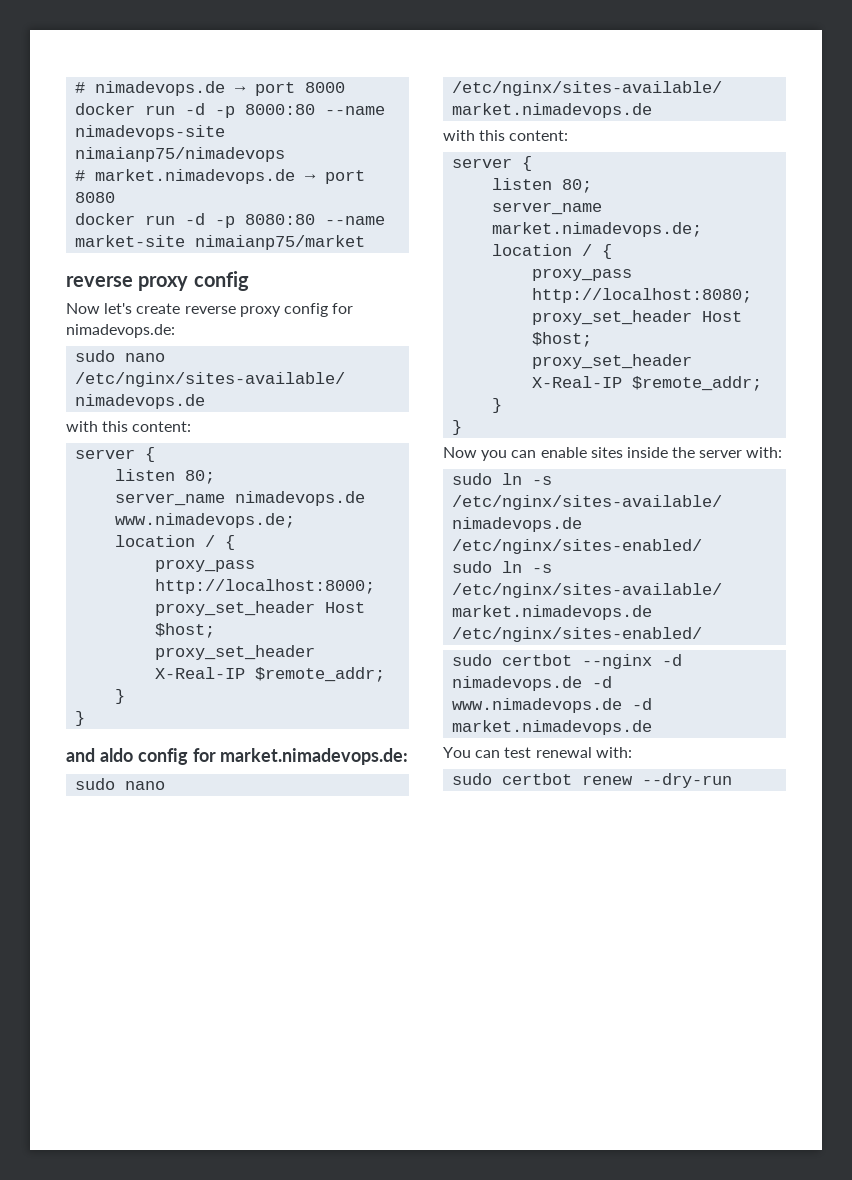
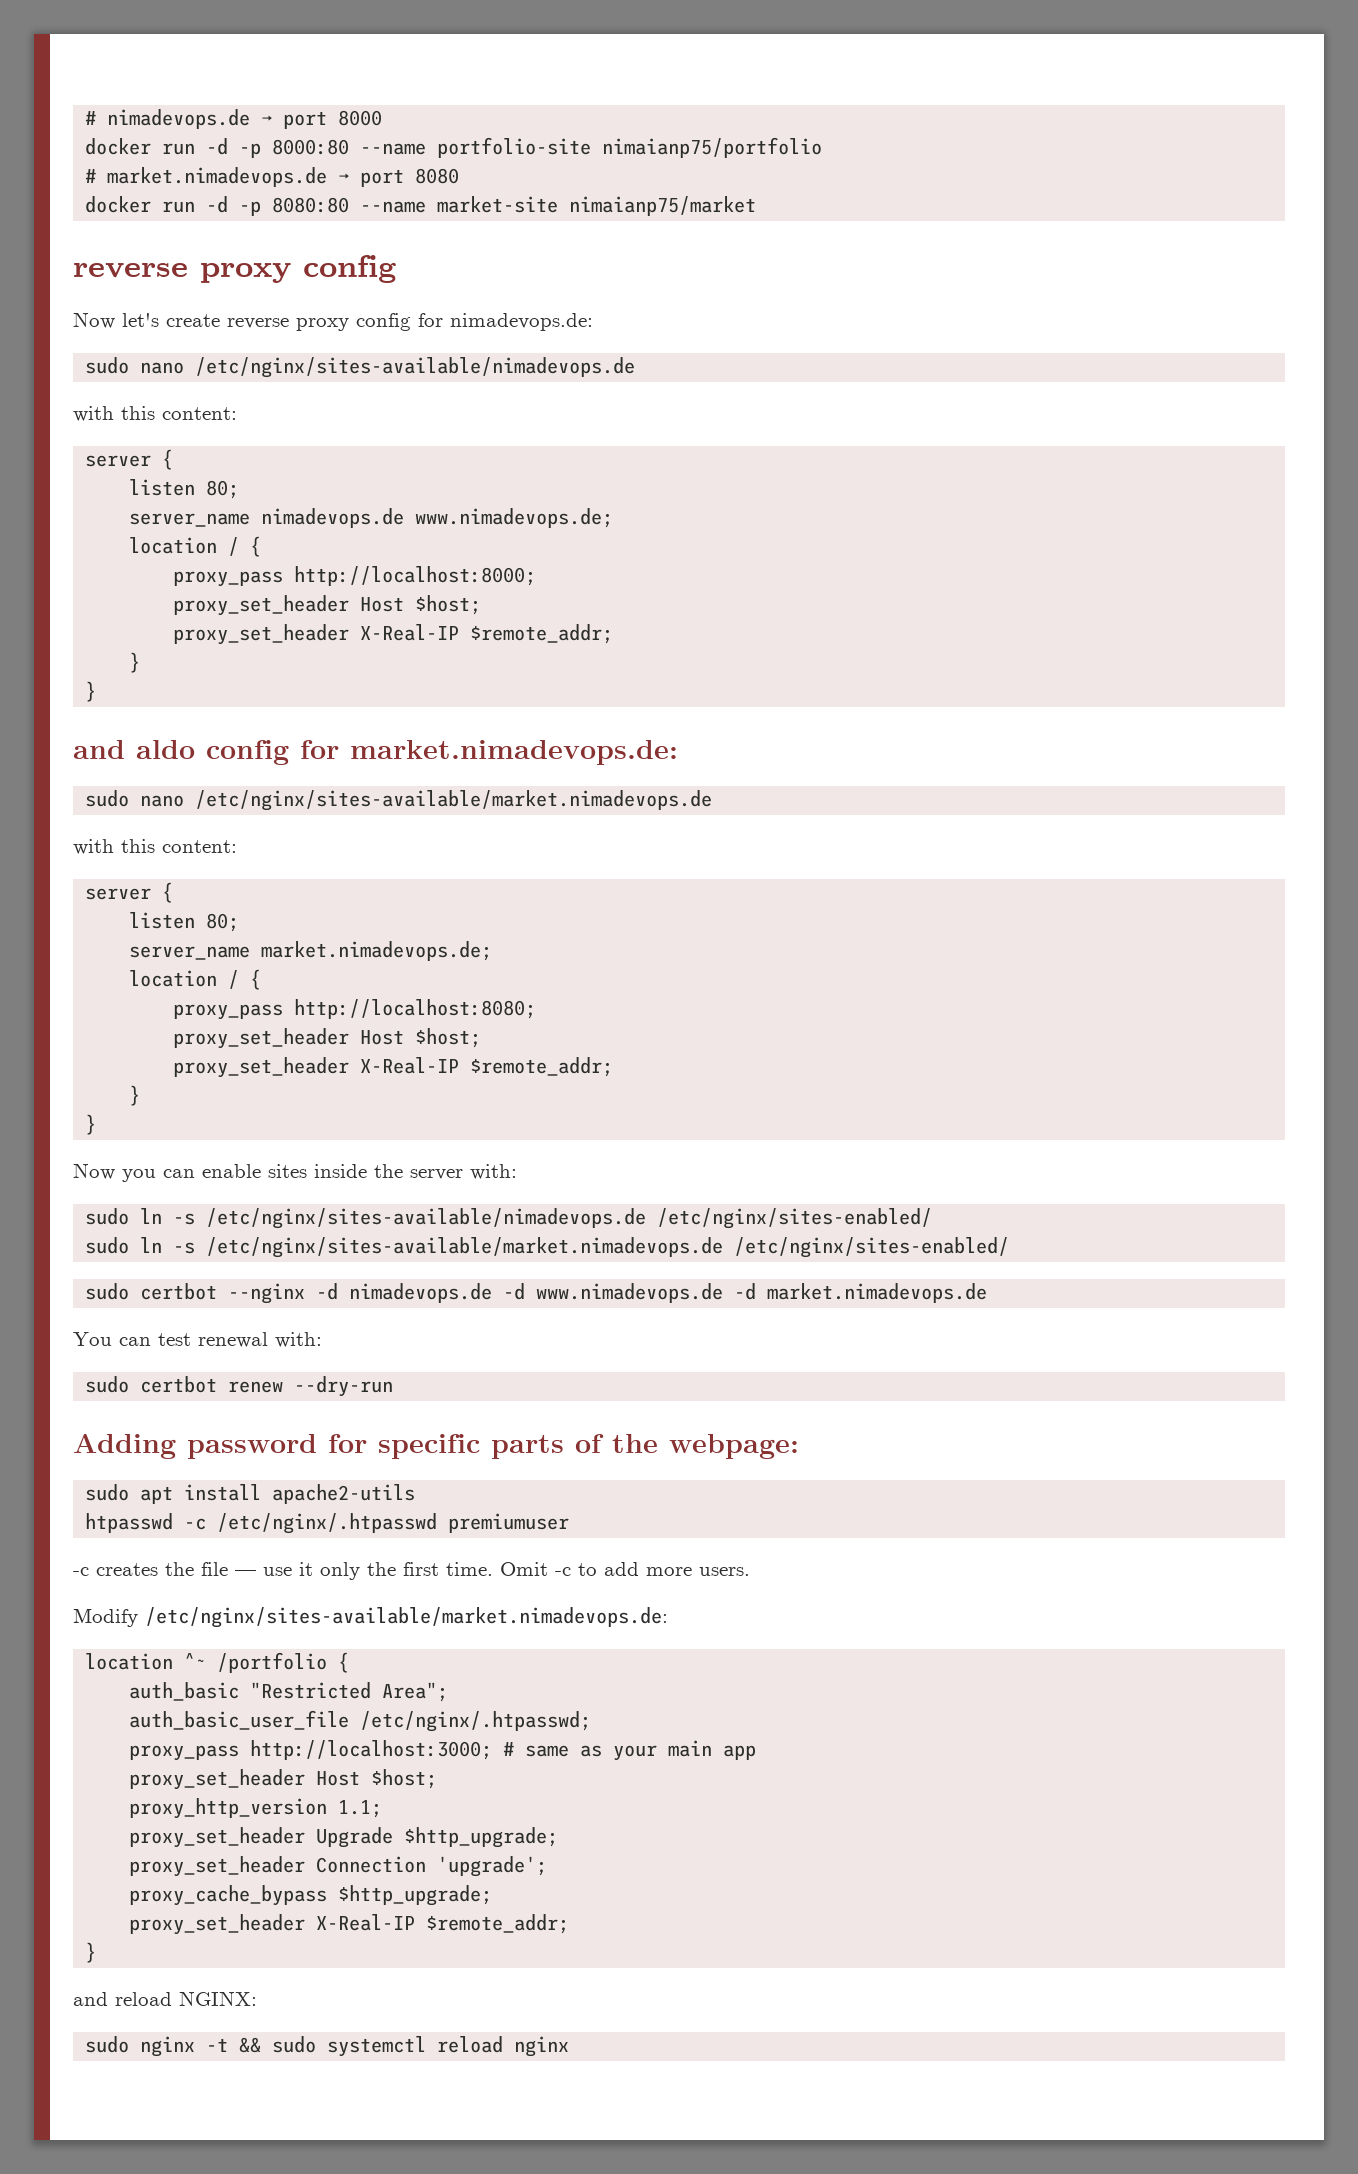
[75,125,226,140] [75,147,286,162] nimadevops-site nimaianp75/nimadevops -> [437,137,823,158] portfolio-site nimaianp75/portfolio
(733, 780) none -> [73,1434,799,1459] [85,1484,416,1504] [85,1513,570,1534] [73,1562,750,1580] [73,1607,668,1628] [85,1652,350,1673] [129,1682,449,1702] [129,1710,592,1732] [129,1740,757,1761] [129,1769,438,1790] [129,1798,383,1819] [129,1827,559,1848] [129,1856,548,1877] [129,1885,493,1906] [129,1914,570,1935] [85,1942,97,1963] [73,1991,257,2006] [85,2036,570,2057] // Adding password for specific parts of the webpage: // sudo apt install apache2-utils // htpasswd -c /etc/nginx/.htpasswd premiumuser // -c creates the file — use it only the first time. Omit -c to add more users. // Modify /etc/nginx/sites-available/market.nimadevops.de: // location ^~ /portfolio { // auth_basic "Restricted Area"; // auth_basic_user_file /etc/nginx/.htpasswd; // proxy_pass http://localhost:3000; # same as your main app // proxy_set_header Host $host; // proxy_http_version 1.1; // proxy_set_header Upgrade $http_upgrade; // proxy_set_header Connection 'upgrade'; // proxy_cache_bypass $http_upgrade; // proxy_set_header X-Real-IP $remote_addr; // } // and reload NGINX: // sudo nginx -t && sudo systemctl reload nginx

